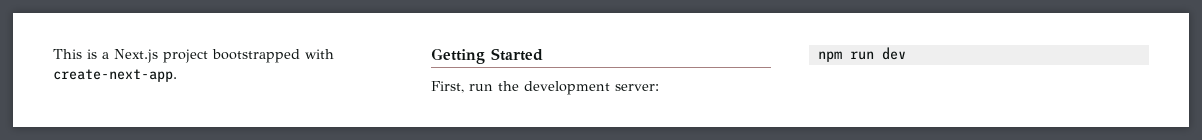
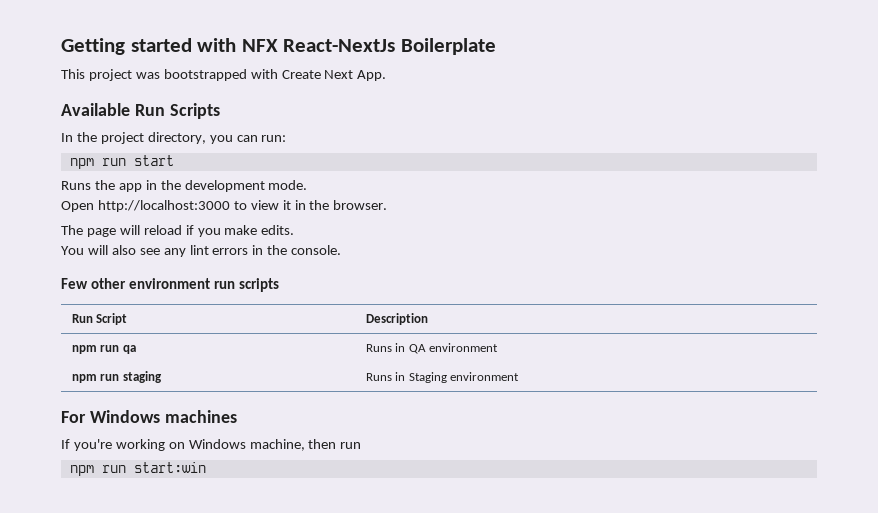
[53,49,334,63] [53,69,177,82] [431,48,543,64] [431,81,659,95] [817,47,906,62] This is a Next.js project bootstrapped with create-next-app. // Getting Started // First, run the development server: // npm run dev -> [61,38,496,55] [61,69,387,81] [61,103,220,119] [61,132,287,144] [69,155,174,169] [61,180,308,192] [61,200,388,212] [61,225,295,237] [61,245,342,257] [61,278,279,292] [71,313,128,325] [365,313,428,325] [71,345,136,354] [365,343,499,354] [71,371,162,383] [365,372,520,383] [61,410,237,423] [61,439,362,451] [69,462,206,476] Getting started with NFX React-NextJs Boilerplate // This project was bootstrapped with Create Next App. // Available Run Scripts // In the project directory, you can run: // npm run start // Runs the app in the development mode. // Open http://localhost:3000 to view it in the browser. // The page will reload if you make edits. // You will also see any lint errors in the console. // Few other environment run scripts // Run Script | Description // npm run qa | Runs in QA environment // npm run staging | Runs in Staging environment // For Windows machines // If you're working on Windows machine, then run // npm run start:win

